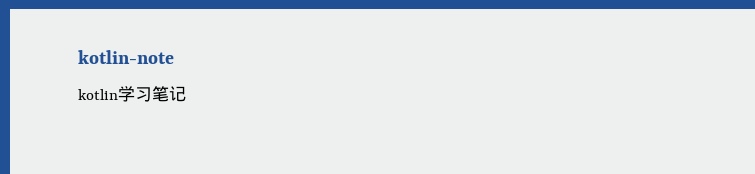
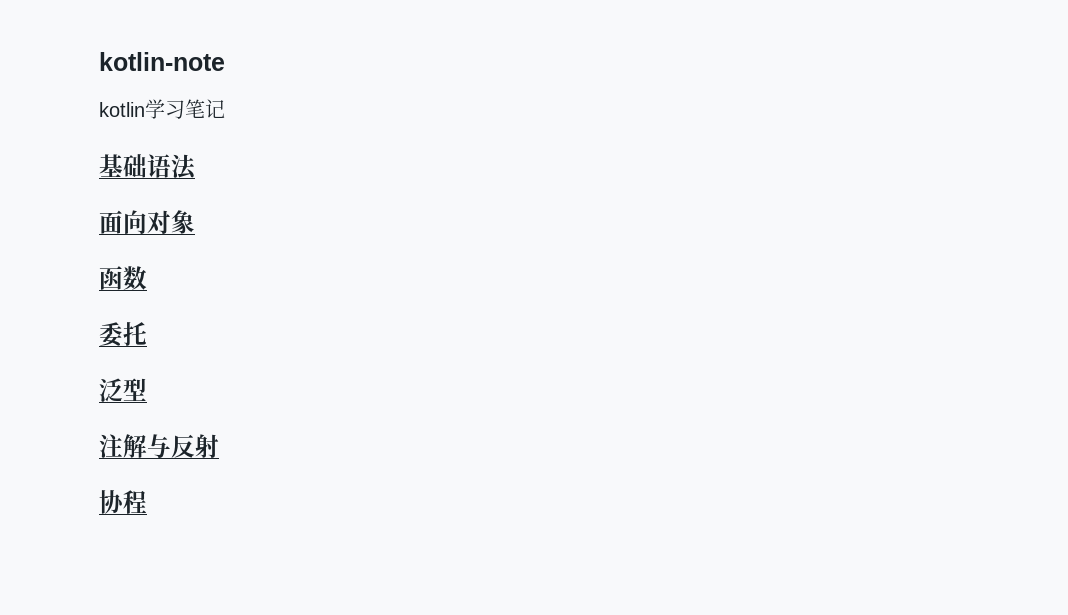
(186, 94) none -> [99,154,197,180] [99,210,195,234] [99,266,147,290] [99,322,147,347] [99,378,147,402] [99,434,219,458] [99,490,147,514] // 基础语法 // 面向对象 // 函数 // 委托 // 泛型 // 注解与反射 // 协程

